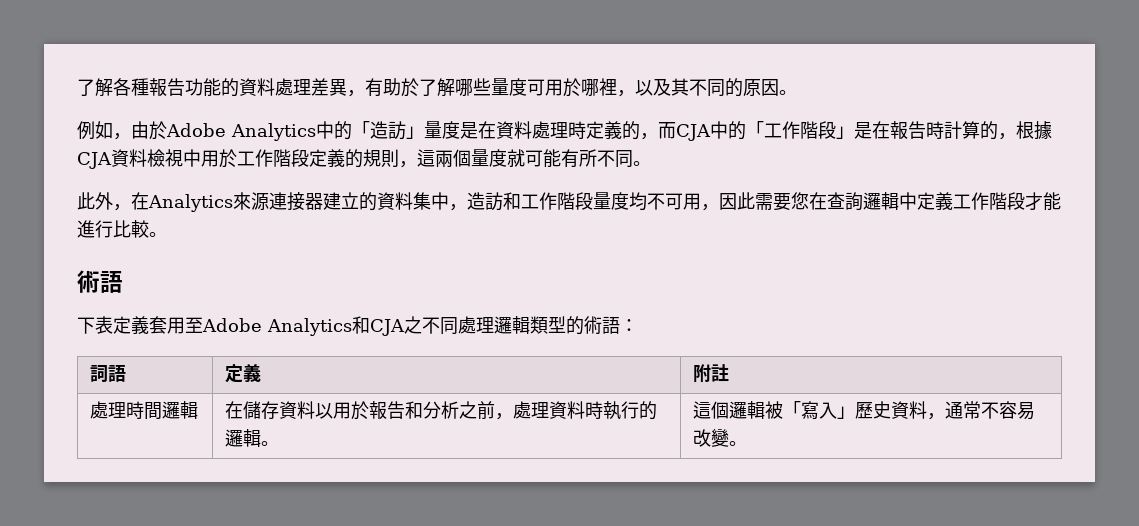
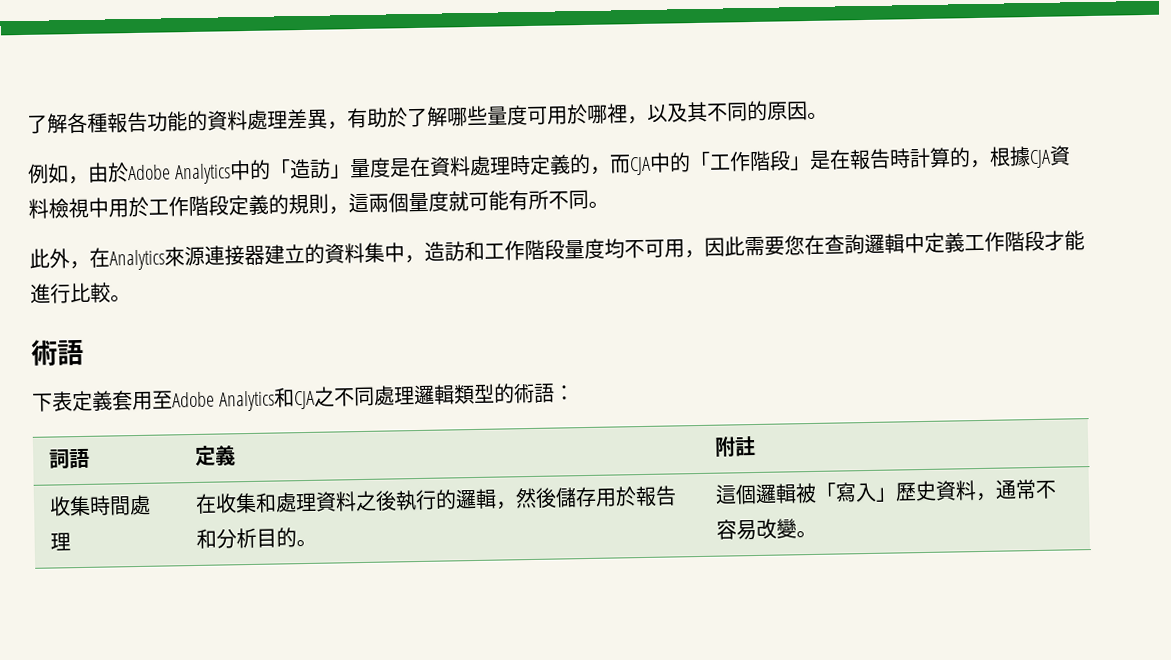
[89,401,198,420] [224,401,657,420] [224,429,261,447] 處理時間邏輯 | 在儲存資料以用於報告和分析之前，處理資料時執行的邏輯 -> [48,494,151,517] [49,532,71,551] [194,485,677,514] [195,527,297,549] 收集時間處理 | 在收集和處理資料之後執行的邏輯，然後儲存用於報告和分析目的

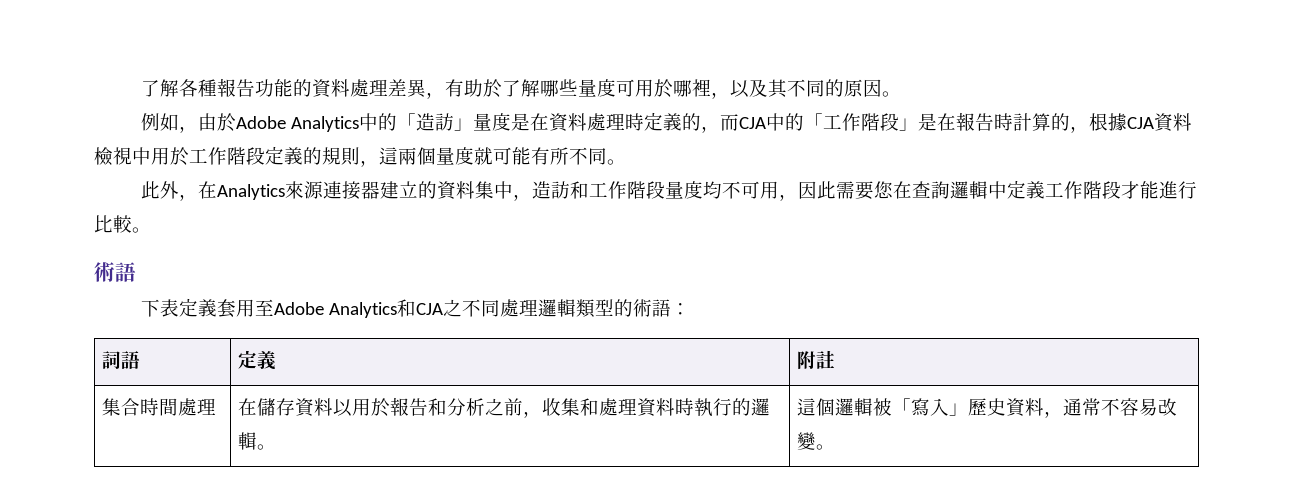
[48,495,91,517] 收集 -> [102,398,141,416] 集合
(217, 503) none -> [257,397,543,418] 儲存資料以用於報告和分析之前，
[354,490,397,512] 之後 -> [675,398,695,416] 時
[495,485,677,510] [195,527,297,549] ，然後儲存用於報告和分析目的 -> (258, 441) none

